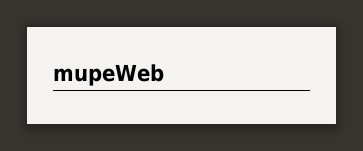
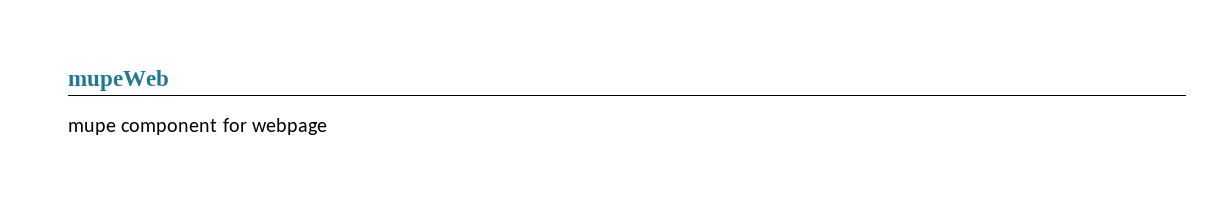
(164, 75) none -> [68,118,328,135] // mupe component for webpage

